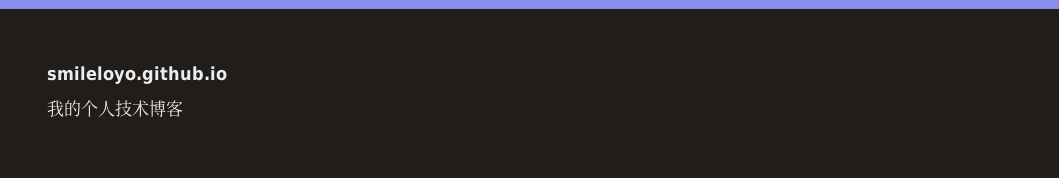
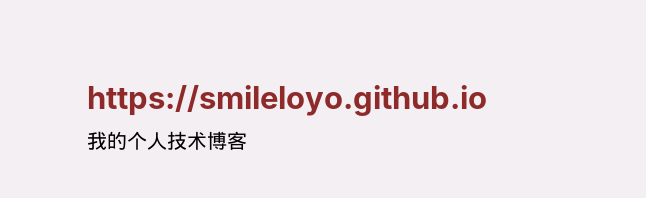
[47,66,227,84] smileloyo.github.io -> [87,85,487,116] https://smileloyo.github.io

